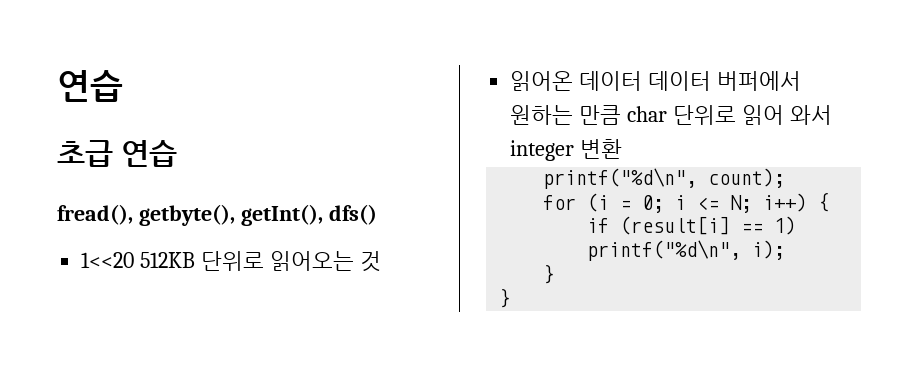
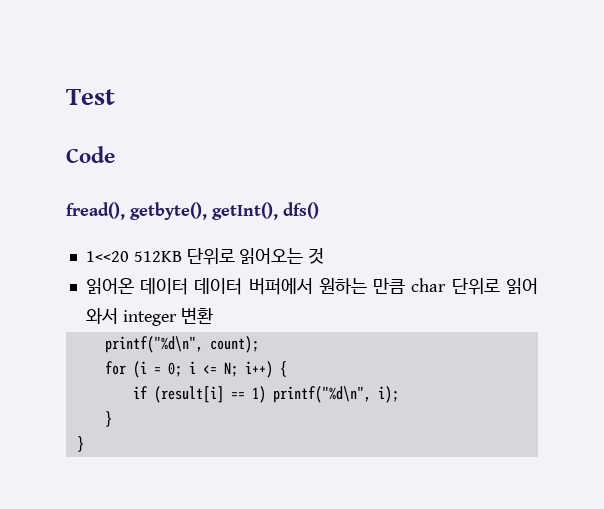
[57,70,123,102] [57,140,177,167] 연습 // 초급 연습 -> [66,89,115,105] [66,146,115,163] Test // Code

